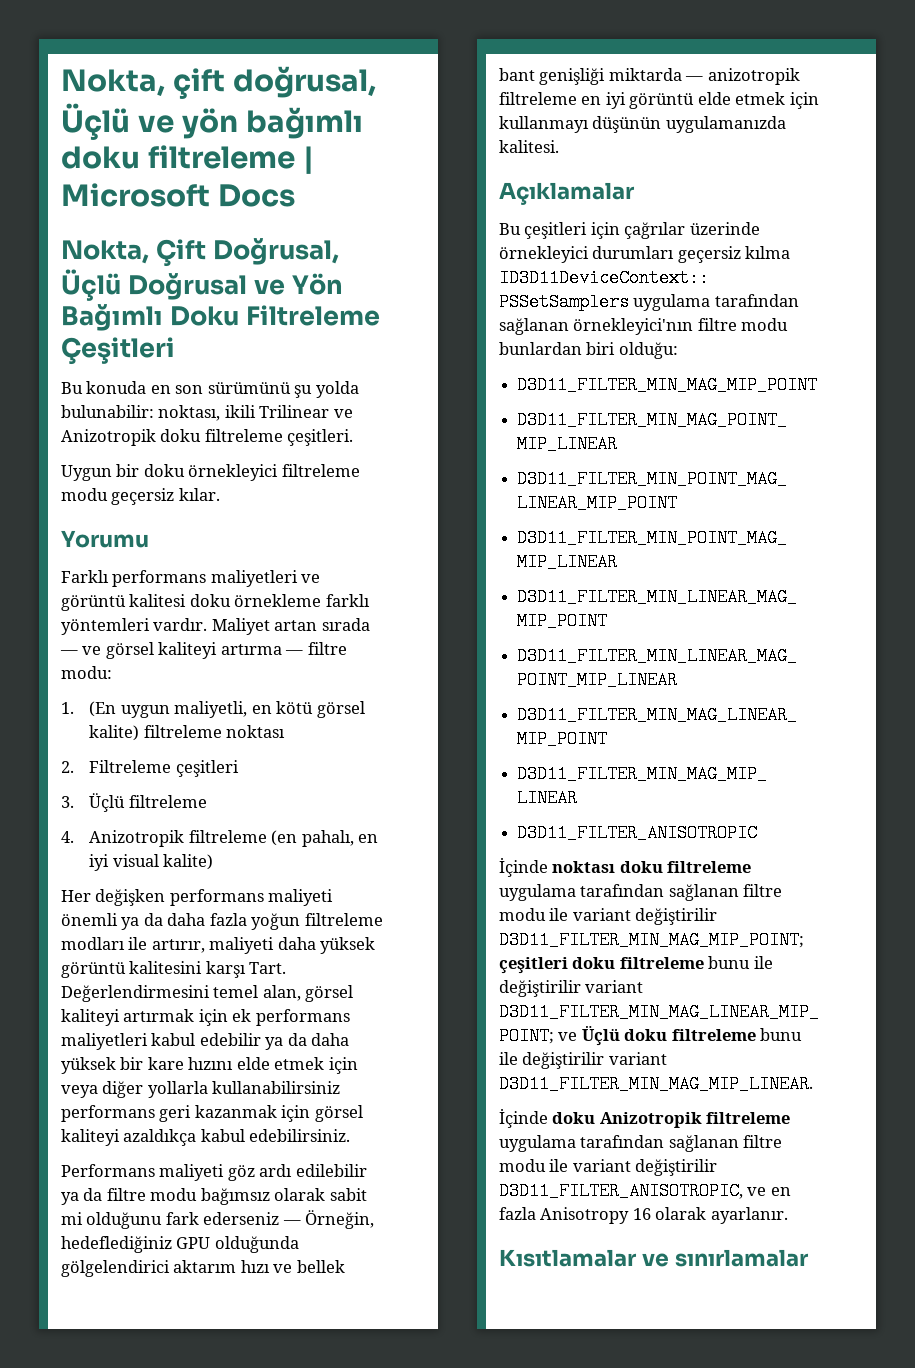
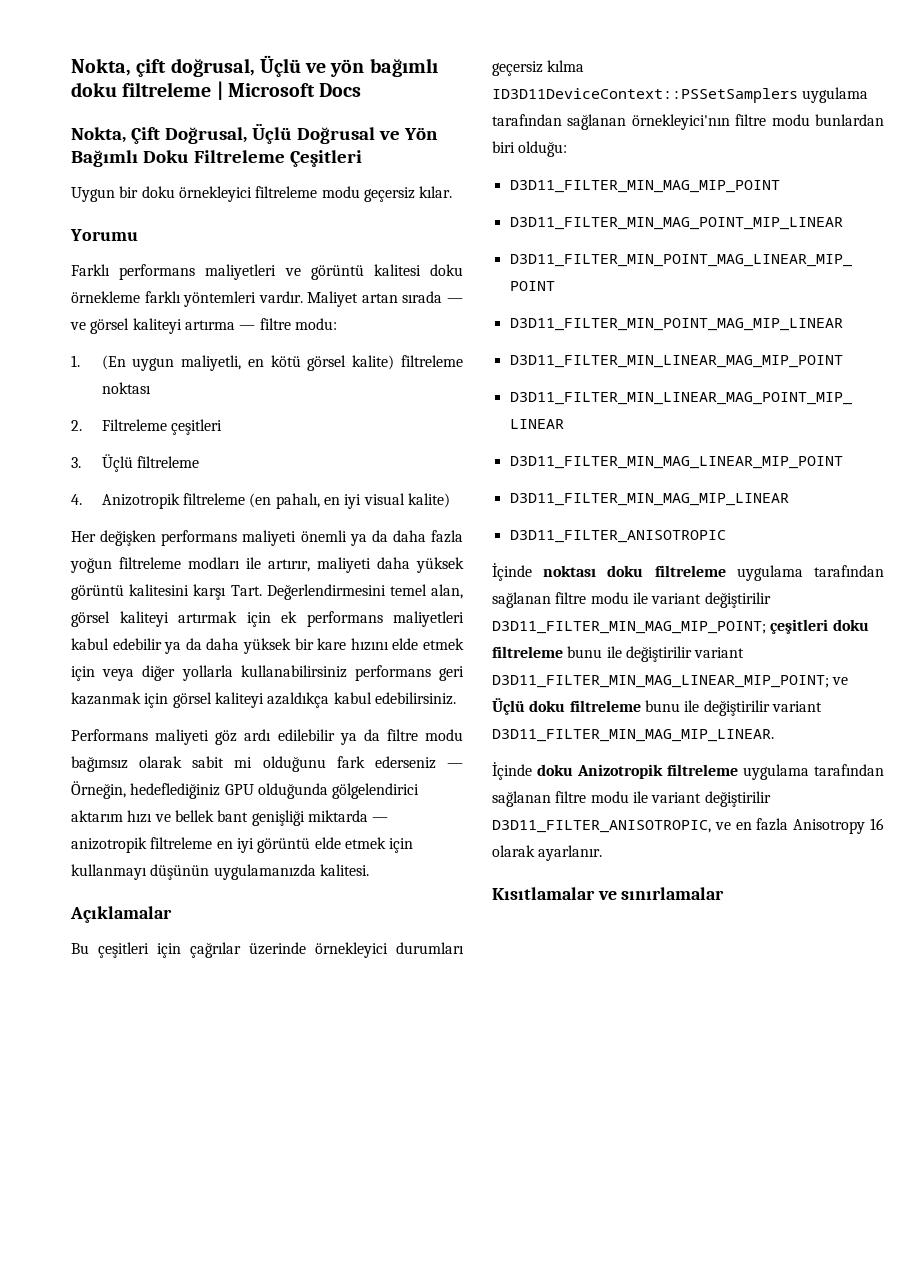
[61,381,359,398] [61,405,353,421] [61,429,354,446] // Bu konuda en son sürümünü şu yolda bulunabilir: noktası, ikili Trilinear ve Anizotropik doku filtreleme çeşitleri. -> (362, 158) none

